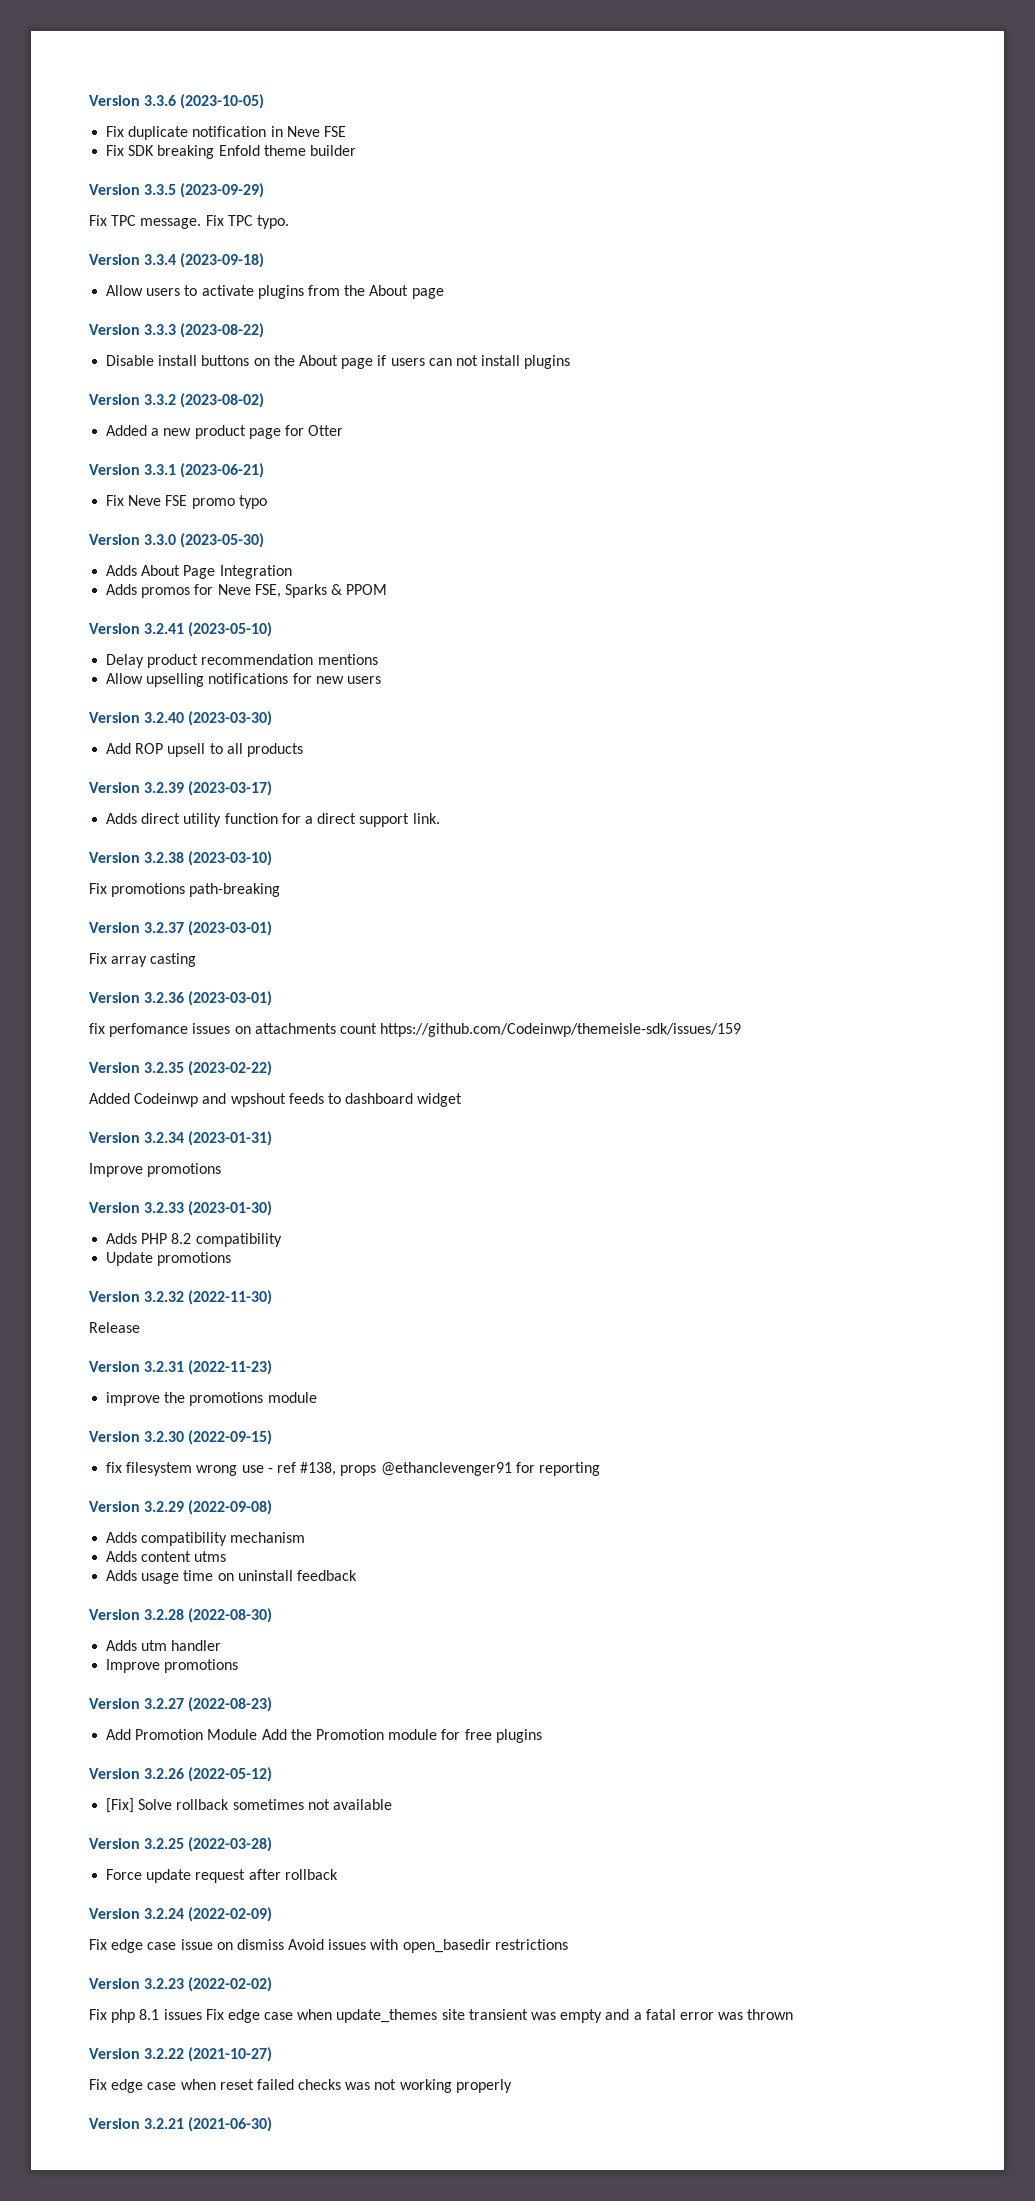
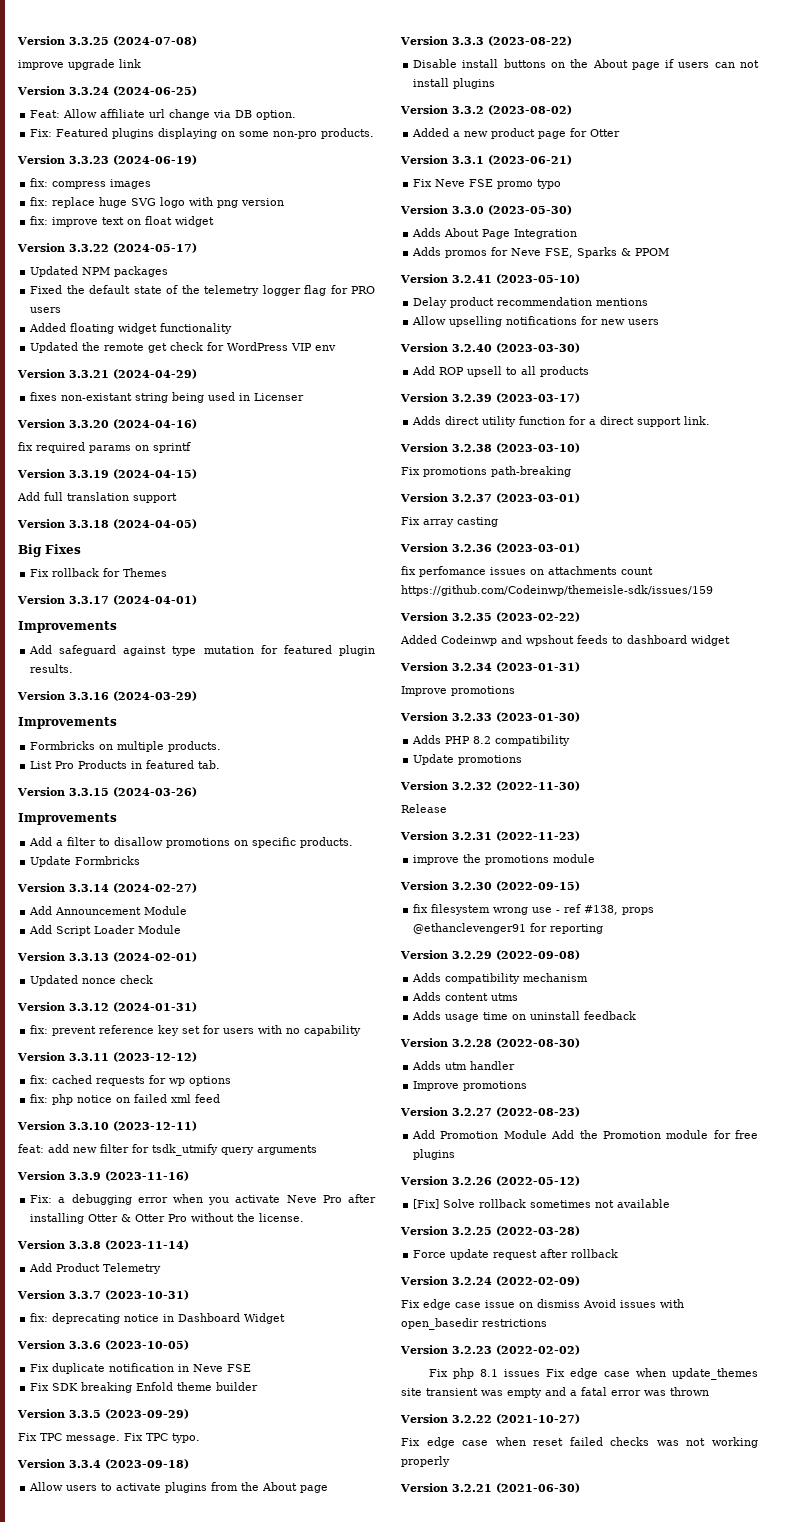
[89,95,140,106] Version -> [17,36,197,46] [18,59,141,70] [17,86,197,96] [30,109,297,120] [30,128,375,139] [17,155,197,165] [30,178,152,189] [30,197,285,208] [30,216,215,227] [17,243,197,253] [30,266,169,277] [30,285,376,296] [30,307,62,313] [29,323,233,334] [30,342,337,353] [17,369,197,379] [30,392,305,403] [17,419,197,429] [18,442,191,453] [17,469,197,479] [17,492,177,503] [17,519,197,529] [18,544,81,557] [30,568,168,577] [17,595,197,605] [18,621,117,633] [29,645,375,656] [30,664,74,673] [17,691,197,701] [18,717,117,729] [30,741,222,752] [30,760,221,769] [17,787,197,797] [18,813,117,825] [29,837,354,848] [30,856,141,867] [17,883,197,893] [29,906,188,915] [29,925,182,936] [17,952,197,962] [30,975,154,986] [17,1002,197,1012] [30,1025,362,1036] [17,1052,197,1062] [30,1075,232,1086] [30,1094,221,1105] [17,1121,197,1131] [18,1144,317,1156] [17,1171,189,1181] [30,1194,376,1205] [30,1213,305,1224] [17,1240,189,1250] [29,1263,162,1274] [17,1290,189,1300] [30,1313,286,1324] [17,1340,65,1349] Version 3.3.25 (2024-07-08) // improve upgrade link // Version 3.3.24 (2024-06-25) // Feat: Allow affiliate url change via DB option. // Fix: Featured plugins displaying on some non-pro products. // Version 3.3.23 (2024-06-19) // fix: compress images // fix: replace huge SVG logo with png version // fix: improve text on float widget // Version 3.3.22 (2024-05-17) // Updated NPM packages // Fixed the default state of the telemetry logger flag for PRO users // Added floating widget functionality // Updated the remote get check for WordPress VIP env // Version 3.3.21 (2024-04-29) // fixes non-existant string being used in Licenser // Version 3.3.20 (2024-04-16) // fix required params on sprintf // Version 3.3.19 (2024-04-15) // Add full translation support // Version 3.3.18 (2024-04-05) // Big Fixes // Fix rollback for Themes // Version 3.3.17 (2024-04-01) // Improvements // Add safeguard against type mutation for featured plugin results. // Version 3.3.16 (2024-03-29) // Improvements // Formbricks on multiple products. // List Pro Products in featured tab. // Version 3.3.15 (2024-03-26) // Improvements // Add a filter to disallow promotions on specific products. // Update Formbricks // Version 3.3.14 (2024-02-27) // Add Announcement Module // Add Script Loader Module // Version 3.3.13 (2024-02-01) // Updated nonce check // Version 3.3.12 (2024-01-31) // fix: prevent reference key set for users with no capability // Version 3.3.11 (2023-12-12) // fix: cached requests for wp options // fix: php notice on failed xml feed // Version 3.3.10 (2023-12-11) // feat: add new filter for tsdk_utmify query arguments // Version 3.3.9 (2023-11-16) // Fix: a debugging error when you activate Neve Pro after installing Otter & Otter Pro without the license. // Version 3.3.8 (2023-11-14) // Add Product Telemetry // Version 3.3.7 (2023-10-31) // fix: deprecating notice in Dashboard Widget // Version

